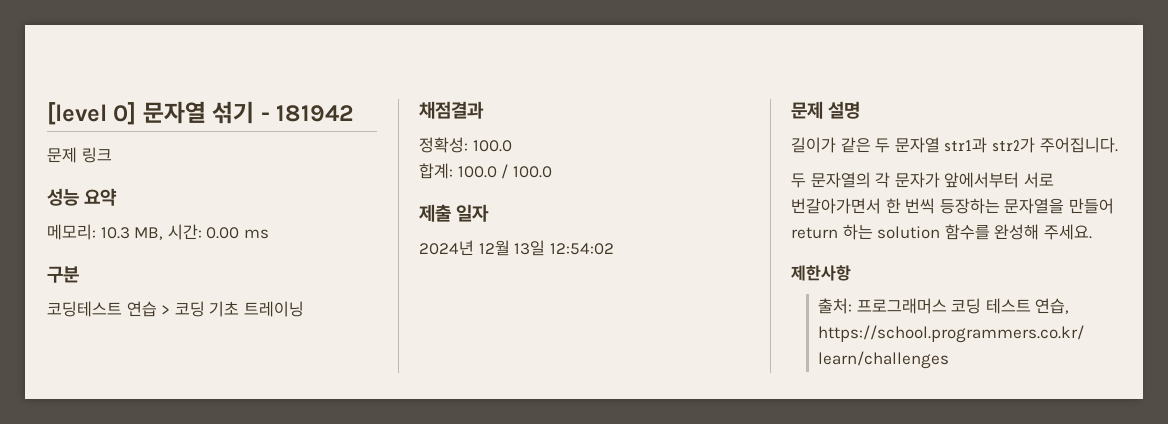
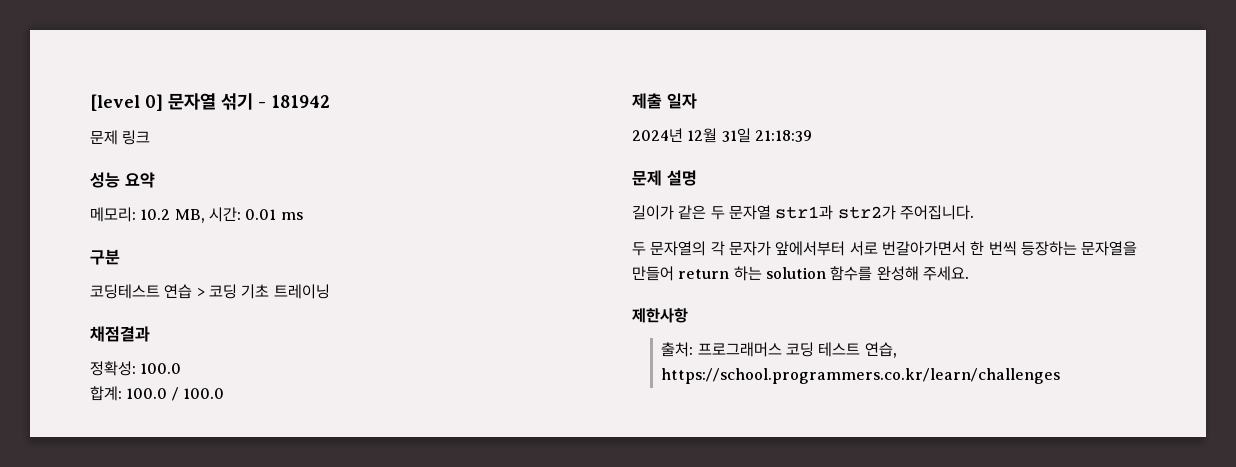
[100,227,130,239] 10.3 -> [140,209,171,220] 10.2
[206,227,240,239] 0.00 -> [245,209,277,220] 0.01
[514,240,614,256] 13일 12:54:02 -> [721,128,812,143] 31일 21:18:39

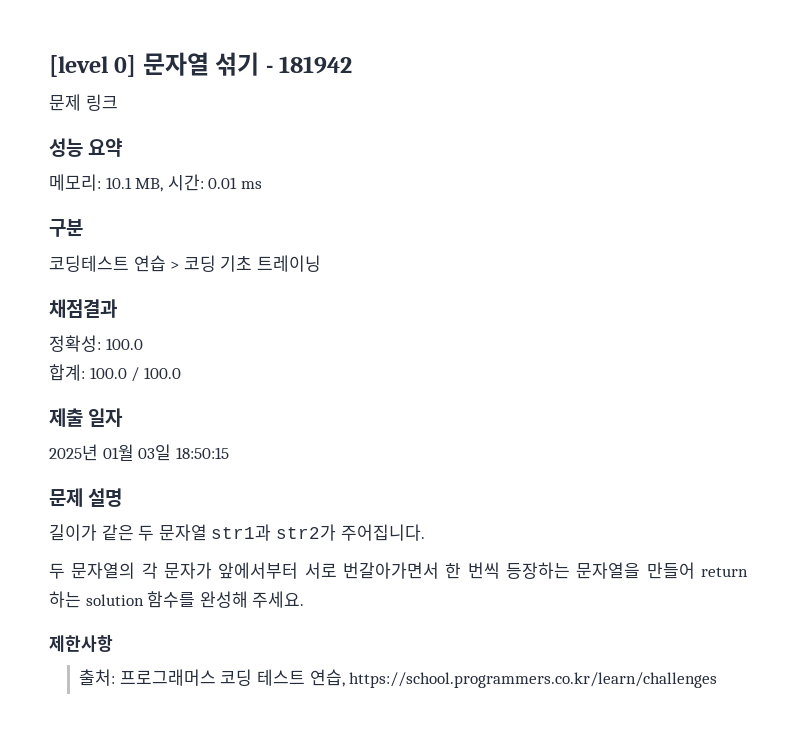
[140,209,171,220] 10.2 -> [105,177,132,189] 10.1
[632,128,812,143] 2024년 12월 31일 21:18:39 -> [49,444,229,461] 2025년 01월 03일 18:50:15

